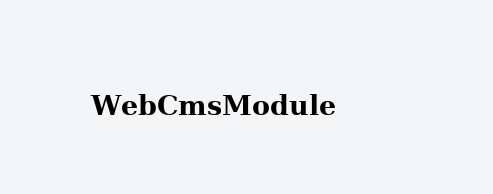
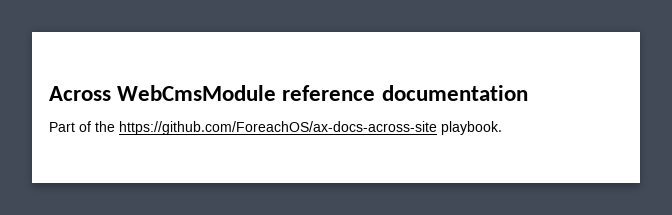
[90,94,336,115] WebCmsModule -> [49,85,528,101] [49,121,502,135] Across WebCmsModule reference documentation // Part of the https://github.com/ForeachOS/ax-docs-across-site playbook.

